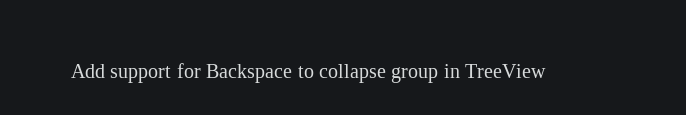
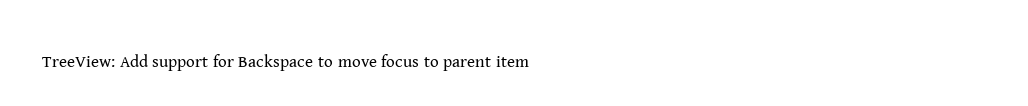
(71, 71) none -> [42,56,115,67] TreeView:
[319,64,547,83] collapse group in TreeView -> [337,54,529,71] move focus to parent item

